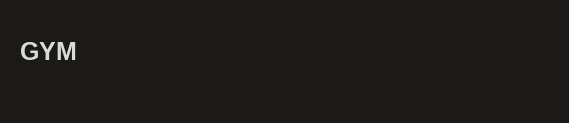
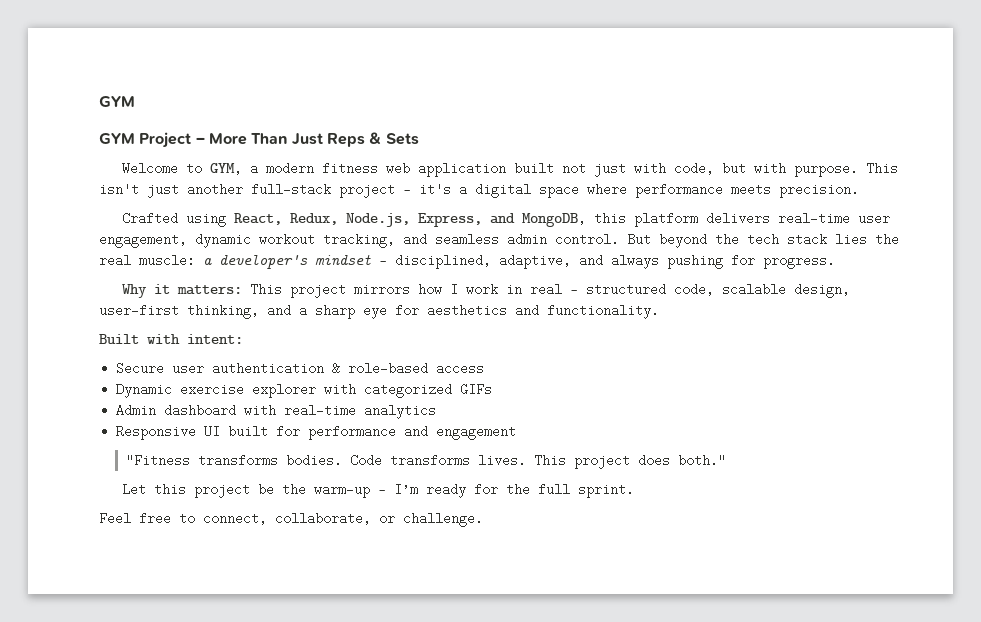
[20,42,77,60] GYM -> [99,96,135,107] [99,132,419,148] [122,162,899,177] [99,183,859,198] [122,212,891,227] [99,233,899,248] [99,254,835,269] [122,283,851,298] [99,304,659,319] [99,334,243,344] [116,362,485,375] [116,383,493,398] [116,404,437,419] [116,425,517,440] [126,454,727,469] [122,483,635,498] [99,512,483,527] GYM // GYM Project – More Than Just Reps & Sets // Welcome to GYM, a modern fitness web application built not just with code, but with purpose. This isn't just another full-stack project — it's a digital space where performance meets precision. // Crafted using React, Redux, Node.js, Express, and MongoDB, this platform delivers real-time user engagement, dynamic workout tracking, and seamless admin control. But beyond the tech stack lies the real muscle: a developer's mindset — disciplined, adaptive, and always pushing for progress. // Why it matters: This project mirrors how I work in real — structured code, scalable design, user-first thinking, and a sharp eye for aesthetics and functionality. // Built with intent: // Secure user authentication & role-based access // Dynamic exercise explorer with categorized GIFs // Admin dashboard with real-time analytics // Responsive UI built for performance and engagement // "Fitness transforms bodies. Code transforms lives. This project does both." // Let this project be the warm-up — I’m ready for the full sprint. // Feel free to connect, collaborate, or challenge.

